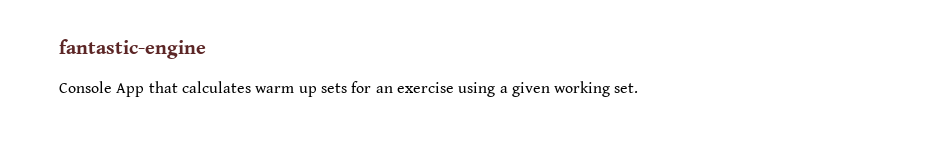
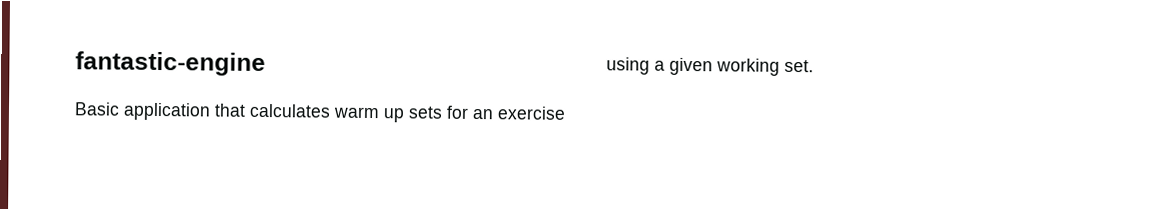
[59,81,145,97] Console App -> [74,102,211,121] Basic application

